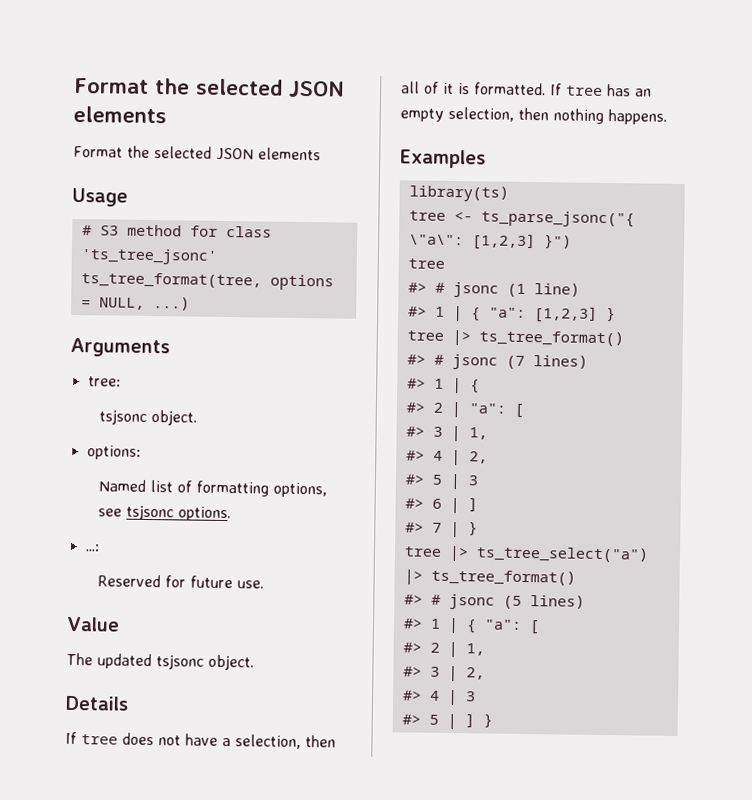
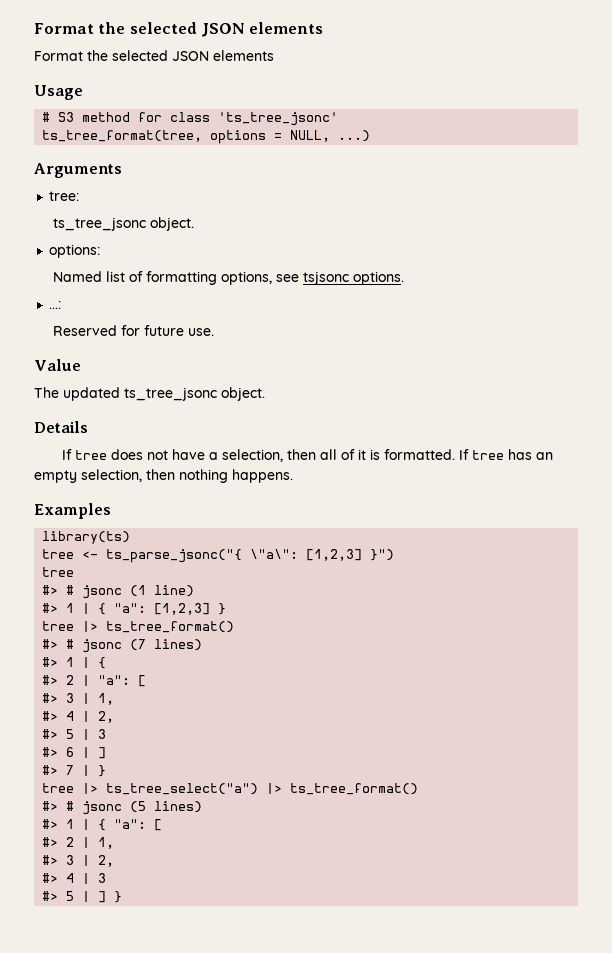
[98,409,147,425] tsjsonc -> [52,217,146,231] ts_tree_jsonc
[156,654,204,670] tsjsonc -> [124,387,217,401] ts_tree_jsonc

